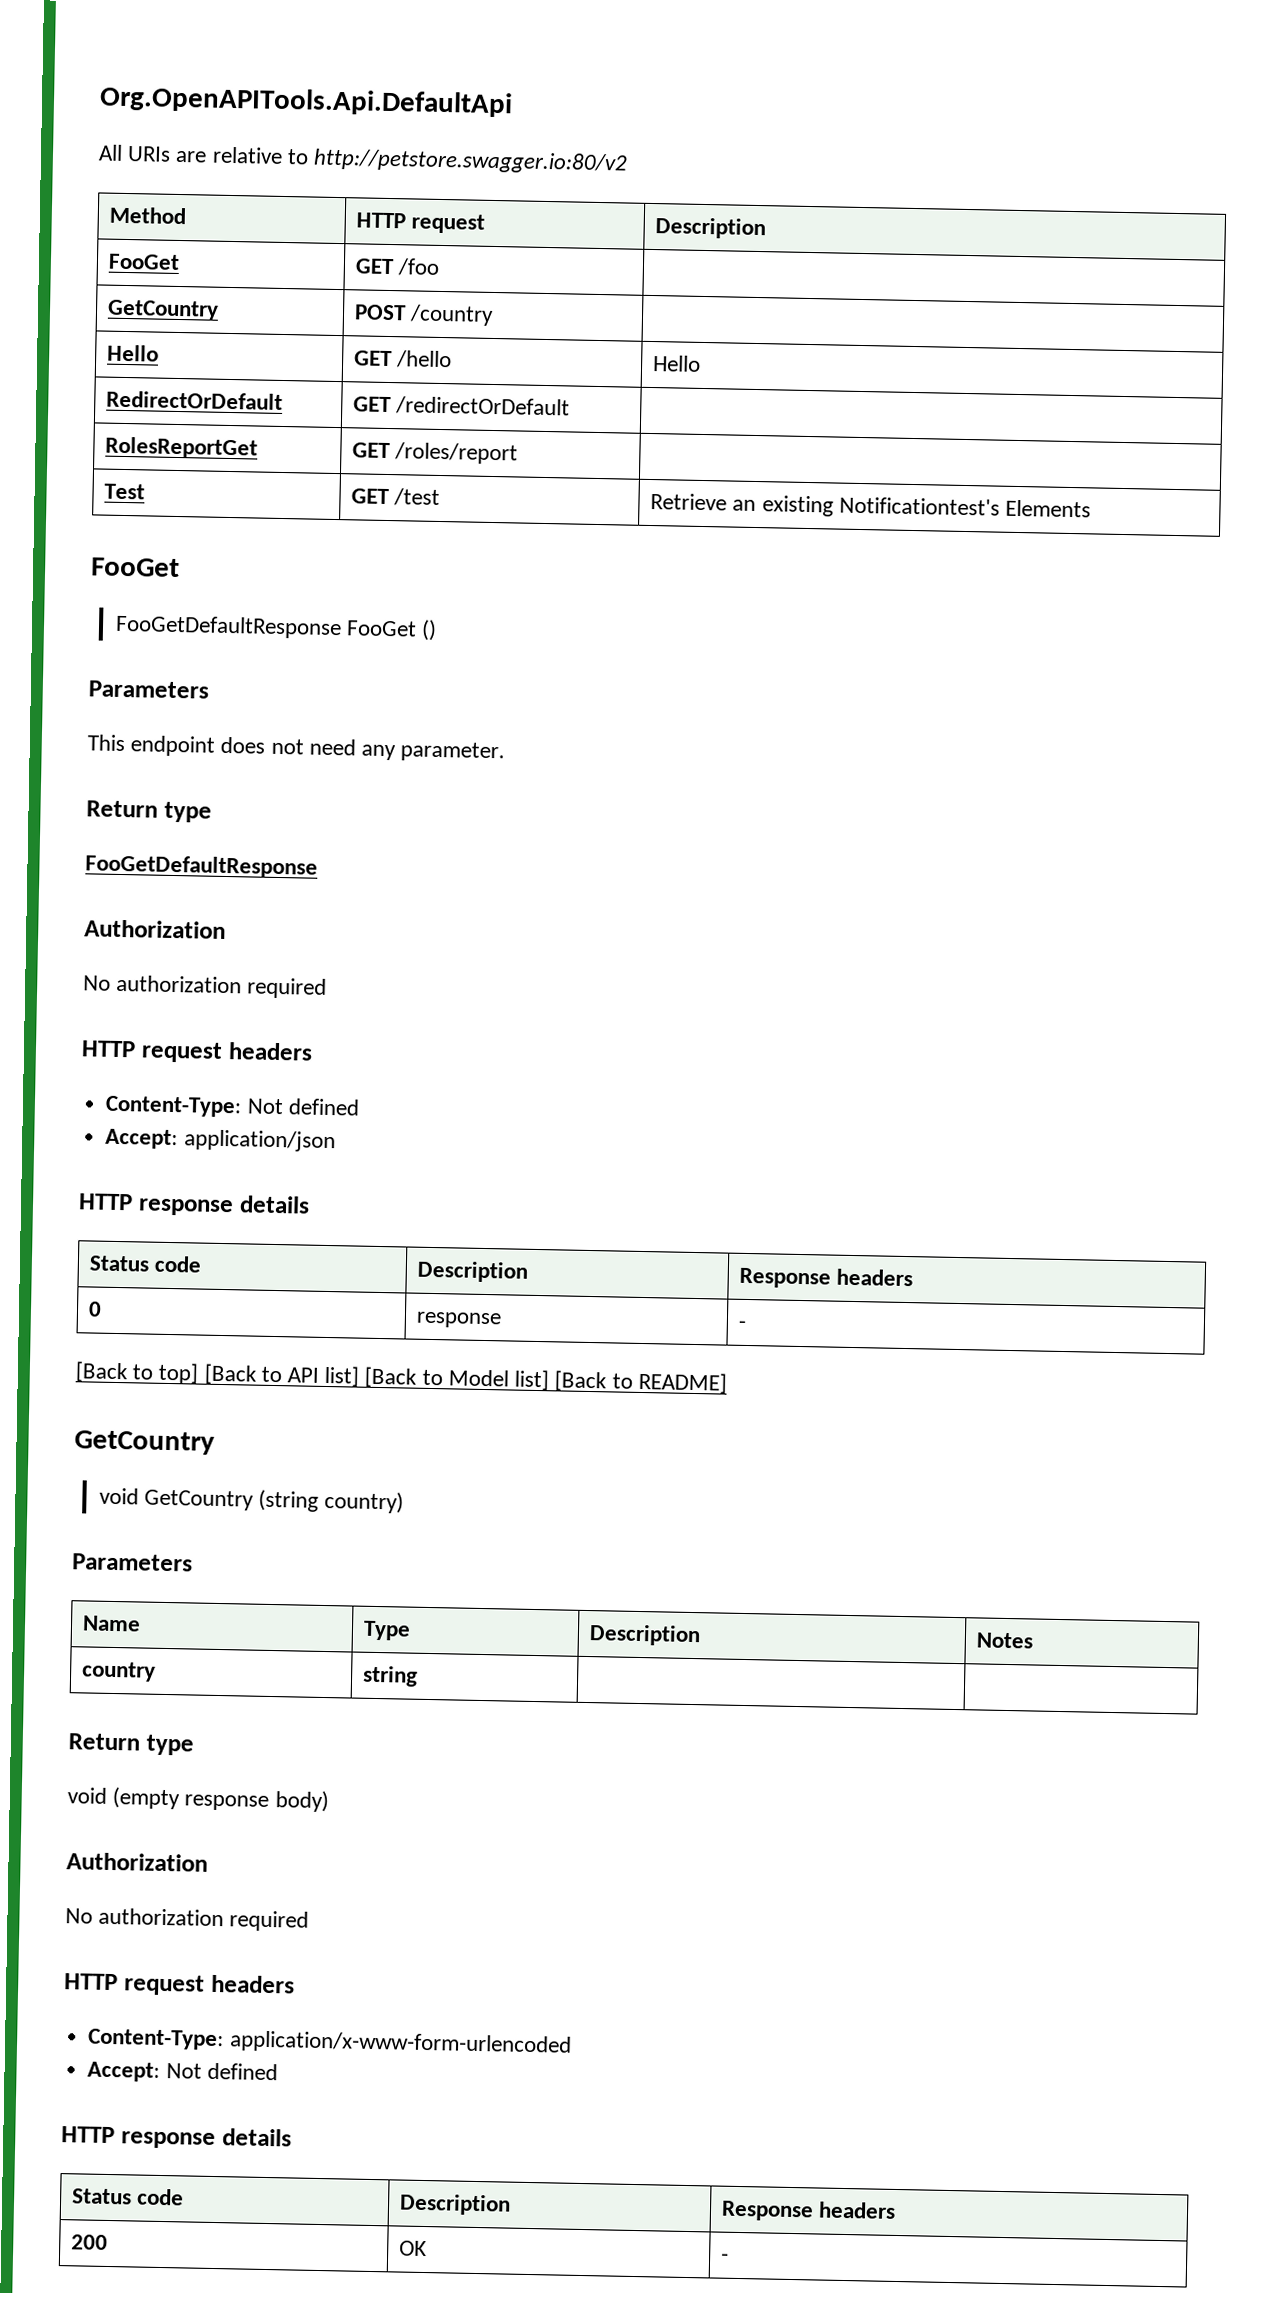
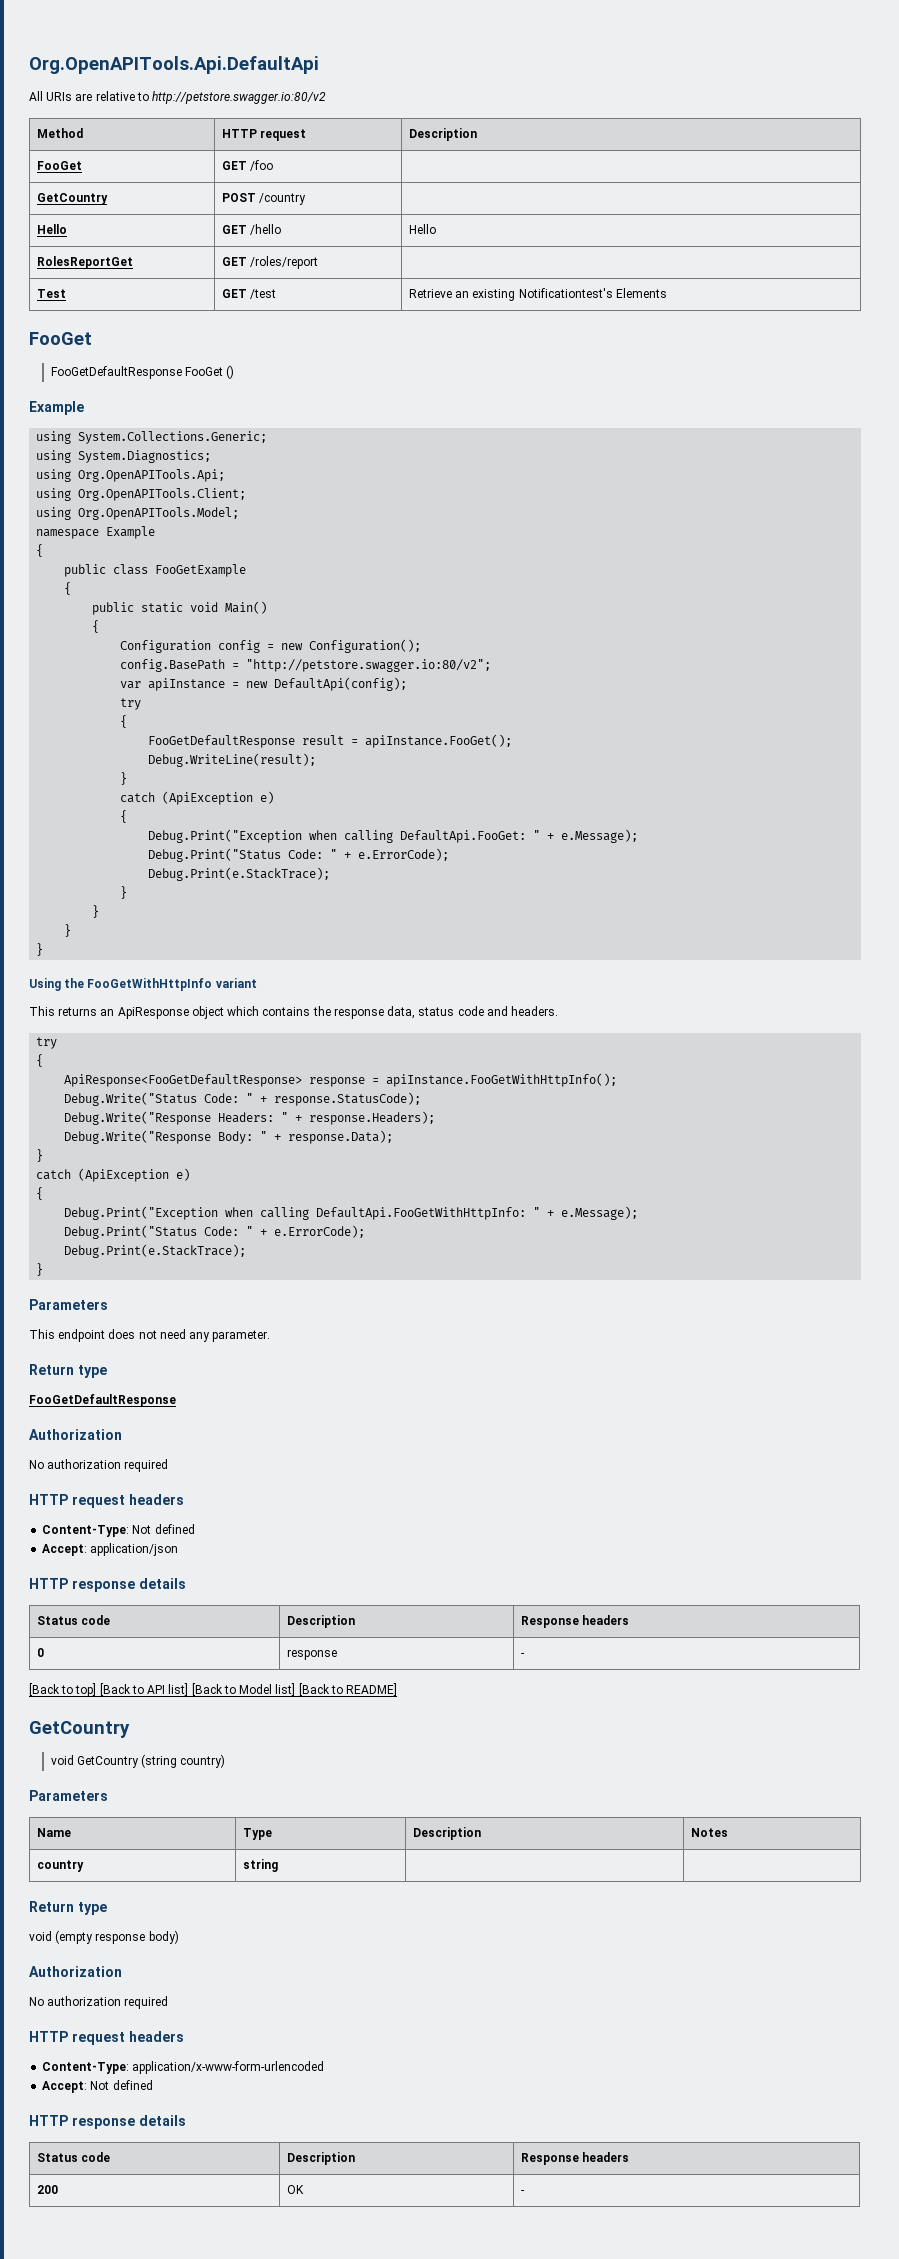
[106,390,284,411] [353,396,571,417] // RedirectOrDefault | GET /redirectOrDefault | -> (436, 229) none
(437, 630) none -> [29,401,84,415] [36,431,268,444] [36,450,212,463] [36,469,226,482] [36,488,247,501] [36,507,240,520] [36,526,156,539] [36,544,44,557] [64,564,247,577] [64,582,72,595] [92,601,268,615] [92,620,100,633] [120,639,422,653] [120,659,492,672] [120,677,408,691] [120,698,142,710] [120,715,128,728] [148,734,513,748] [148,753,317,767] [120,772,128,785] [120,791,275,805] [120,810,128,823] [148,829,639,843] [148,848,450,862] [148,867,331,881] [120,886,128,899] [92,905,100,918] [64,924,72,937] [36,943,44,956] [29,978,257,991] [29,1006,559,1019] [36,1037,58,1049] [36,1054,44,1067] [64,1073,618,1087] [64,1092,422,1106] [64,1111,436,1125] [64,1130,394,1144] [36,1149,44,1162] [36,1168,191,1182] [36,1187,44,1200] [64,1206,639,1220] [64,1225,366,1239] [64,1244,247,1258] [36,1263,44,1276] // Example // using System.Collections.Generic; // using System.Diagnostics; // using Org.OpenAPITools.Api; // using Org.OpenAPITools.Client; // using Org.OpenAPITools.Model; // namespace Example // { // public class FooGetExample // { // public static void Main() // { // Configuration config = new Configuration(); // config.BasePath = "http://petstore.swagger.io:80/v2"; // var apiInstance = new DefaultApi(config); // try // { // FooGetDefaultResponse result = apiInstance.FooGet(); // Debug.WriteLine(result); // } // catch (ApiException e) // { // Debug.Print("Exception when calling DefaultApi.FooGet: " + e.Message); // Debug.Print("Status Code: " + e.ErrorCode); // Debug.Print(e.StackTrace); // } // } // } // } // Using the FooGetWithHttpInfo variant // This returns an ApiResponse object which contains the response data, status code and headers. // try // { // ApiResponse<FooGetDefaultResponse> response = apiInstance.FooGetWithHttpInfo(); // Debug.Write("Status Code: " + response.StatusCode); // Debug.Write("Response Headers: " + response.Headers); // Debug.Write("Response Body: " + response.Data); // } // catch (ApiException e) // { // Debug.Print("Exception when calling DefaultApi.FooGetWithHttpInfo: " + e.Message); // Debug.Print("Status Code: " + e.ErrorCode); // Debug.Print(e.StackTrace); // }

